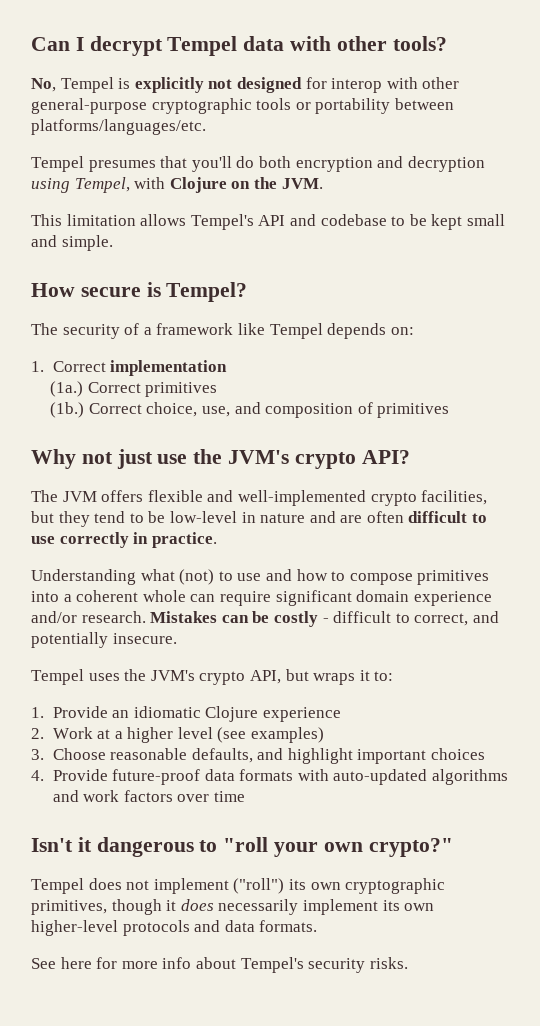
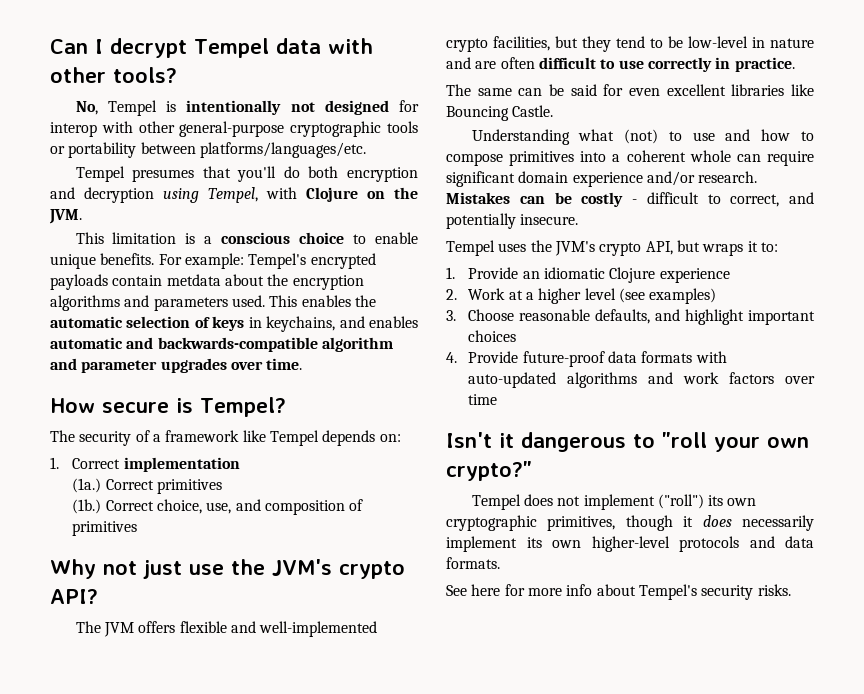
[134,77,204,93] explicitly -> [186,100,282,115] intentionally
[140,214,505,230] [31,235,113,251] allows Tempel's API and codebase to be kept small and simple. -> [185,232,418,244] [50,253,376,269] [50,274,364,290] [50,295,376,311] [50,316,418,332] [50,337,393,352] [50,358,303,373] is a conscious choice to enable unique benefits. For example: Tempel's encrypted payloads contain metdata about the encryption algorithms and parameters used. This enables the automatic selection of keys in keychains, and enables automatic and backwards-compatible algorithm and parameter upgrades over time.
(217, 540) none -> [446,84,814,96] [446,105,554,121] // The same can be said for even excellent libraries like Bouncing Castle.

